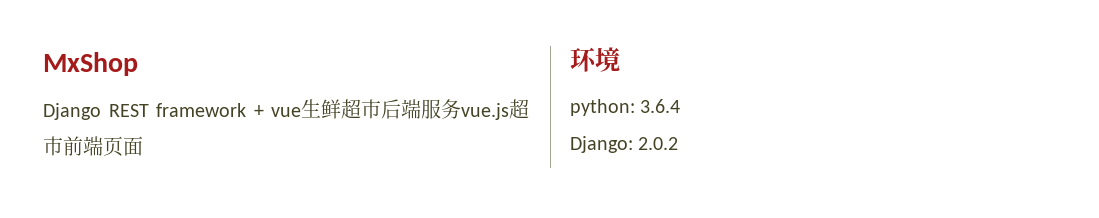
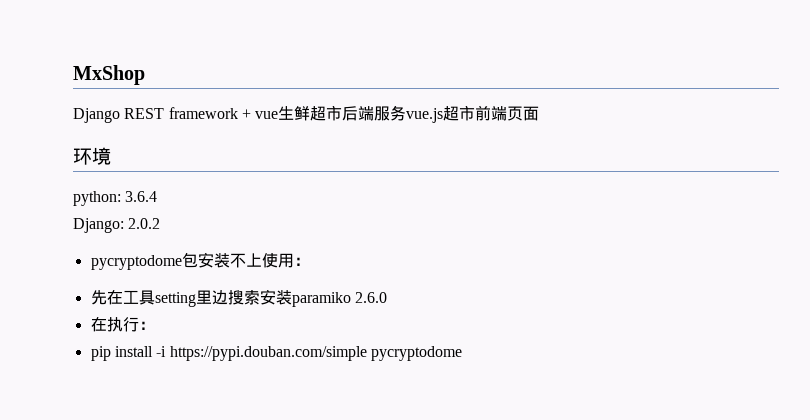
(679, 143) none -> [90,252,310,270] [90,289,387,307] [90,317,155,332] [90,346,462,361] // pycryptodome包安装不上使用： // 先在工具setting里边搜索安装paramiko 2.6.0 // 在执行： // pip install -i https://pypi.douban.com/simple pycryptodome

